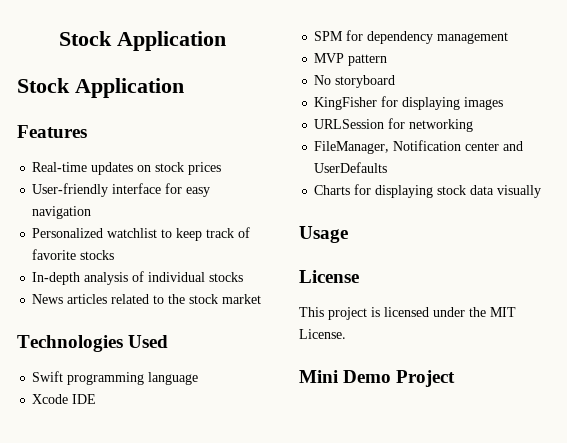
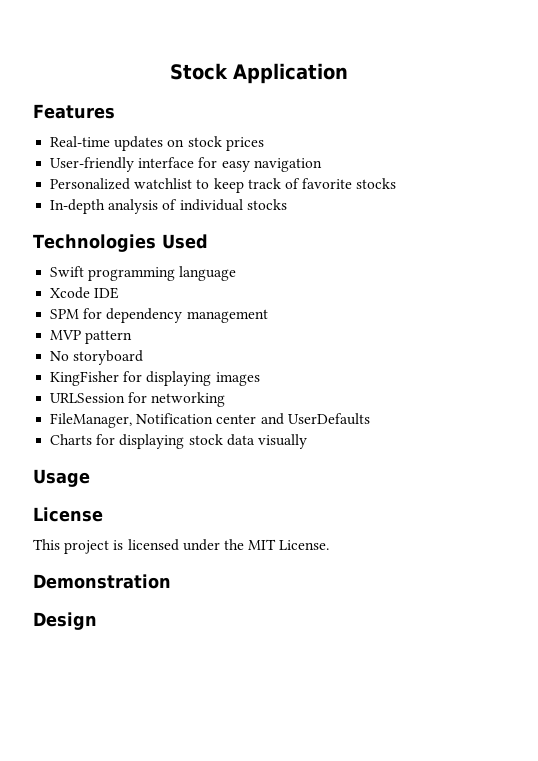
[59,31,226,51] [17,78,184,98] Stock Application // Stock Application -> [169,63,348,84] Stock Application
[32,294,262,304] // News articles related to the stock market -> (287, 204) none
[299,370,456,387] Mini Demo Project -> [33,574,171,589] [33,612,97,630] Demonstration // Design

